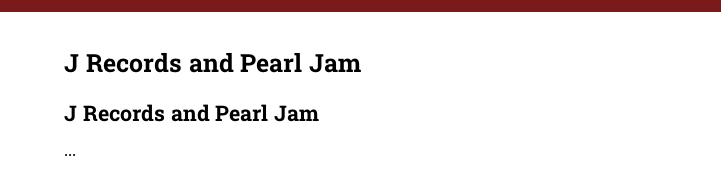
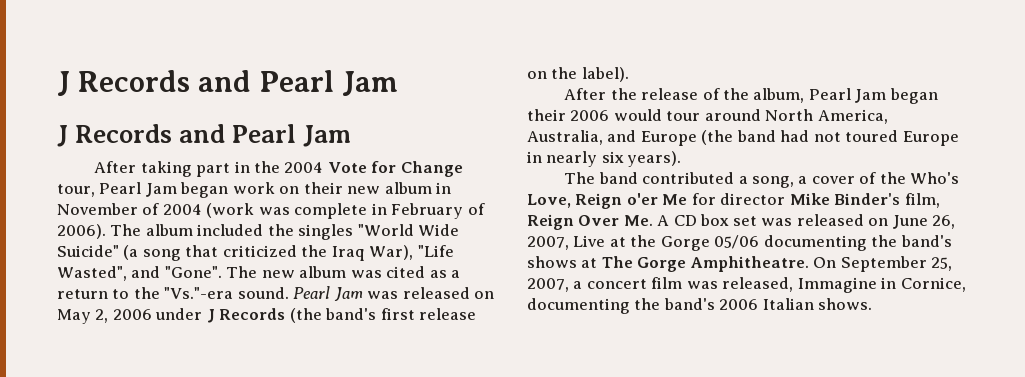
[64,154,76,156] ... -> [94,161,463,177] [57,182,452,198] [57,203,485,219] [57,224,460,240] [57,245,454,261] [57,266,461,281] [57,286,495,301] [57,308,477,324] [527,67,629,82] [564,88,938,104] [527,109,888,124] [527,130,959,146] [527,151,682,167] [564,172,960,188] [527,193,940,209] [527,214,956,230] [527,235,952,251] [527,256,953,272] [527,277,966,293] [527,298,873,314] After taking part in the 2004 Vote for Change tour, Pearl Jam began work on their new album in November of 2004 (work was complete in February of 2006). The album included the singles "World Wide Suicide" (a song that criticized the Iraq War), "Life Wasted", and "Gone". The new album was cited as a return to the "Vs."-era sound. Pearl Jam was released on May 2, 2006 under J Records (the band's first release on the label). // After the release of the album, Pearl Jam began their 2006 would tour around North America, Australia, and Europe (the band had not toured Europe in nearly six years). // The band contributed a song, a cover of the Who's Love, Reign o'er Me for director Mike Binder's film, Reign Over Me. A CD box set was released on June 26, 2007, Live at the Gorge 05/06 documenting the band's shows at The Gorge Amphitheatre. On September 25, 2007, a concert film was released, Immagine in Cornice, documenting the band's 2006 Italian shows.

